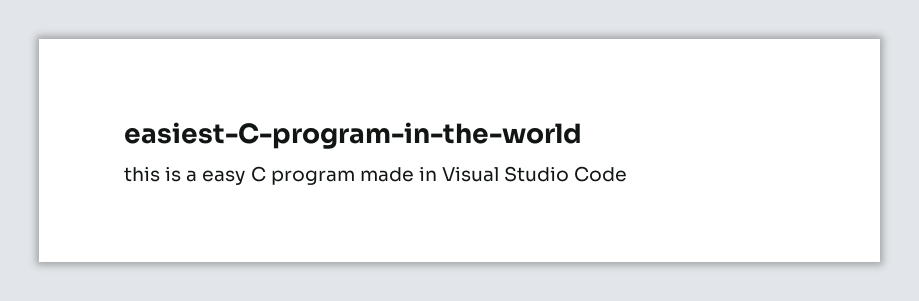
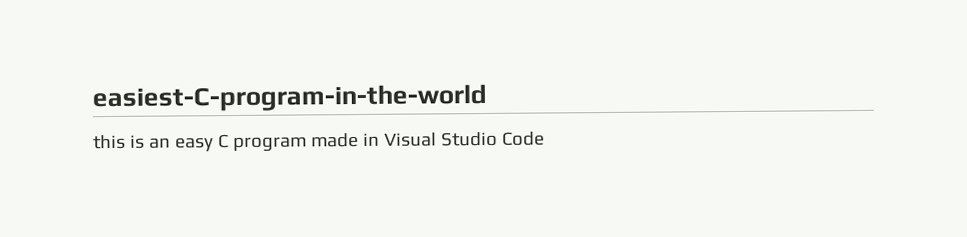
[186,170,198,182] a -> [148,137,171,149] an

